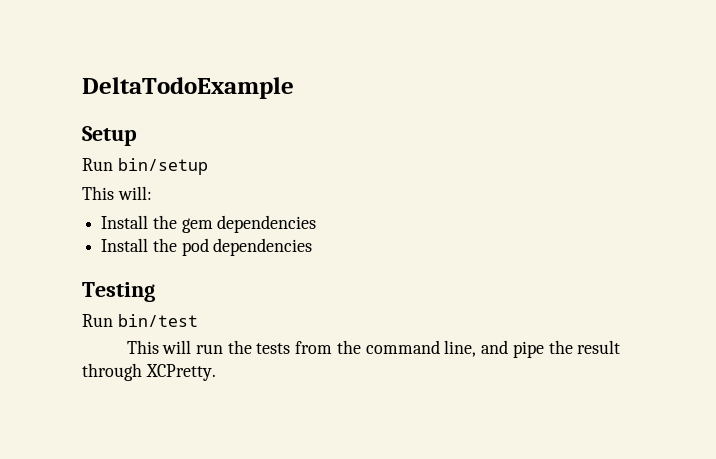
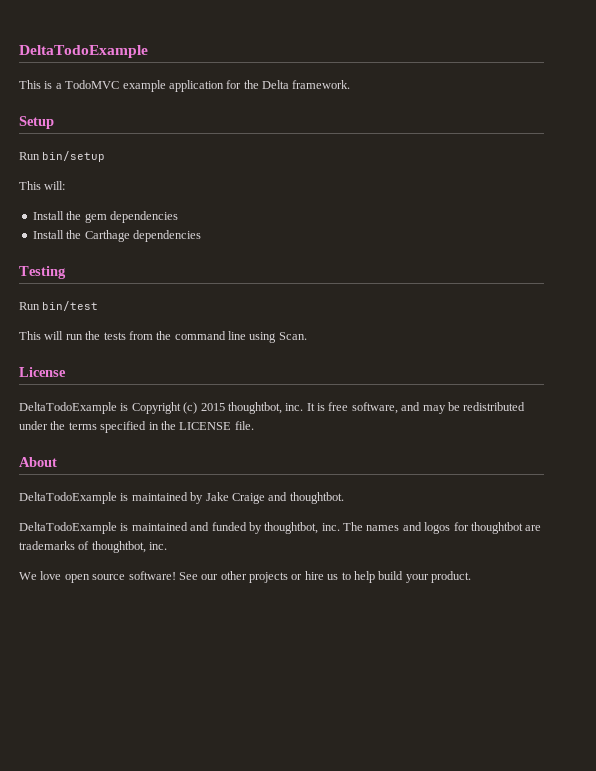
[82,77,294,99] DeltaTodoExample -> [19,45,148,58] [19,80,351,92] DeltaTodoExample // This is a TodoMVC example application for the Delta framework.
[181,238,209,256] pod -> [84,230,130,242] Carthage
[444,340,621,358] [82,363,216,381] line, and pipe the result through XCPretty. -> [228,331,307,343] [19,367,66,377] [19,402,526,414] [19,421,254,433] [19,457,57,467] [19,492,344,504] [19,522,542,534] [19,541,168,553] [19,571,471,583] line using Scan. // License // DeltaTodoExample is Copyright (c) 2015 thoughtbot, inc. It is free software, and may be redistributed under the terms specified in the LICENSE file. // About // DeltaTodoExample is maintained by Jake Craige and thoughtbot. // DeltaTodoExample is maintained and funded by thoughtbot, inc. The names and logos for thoughtbot are trademarks of thoughtbot, inc. // We love open source software! See our other projects or hire us to help build your product.

